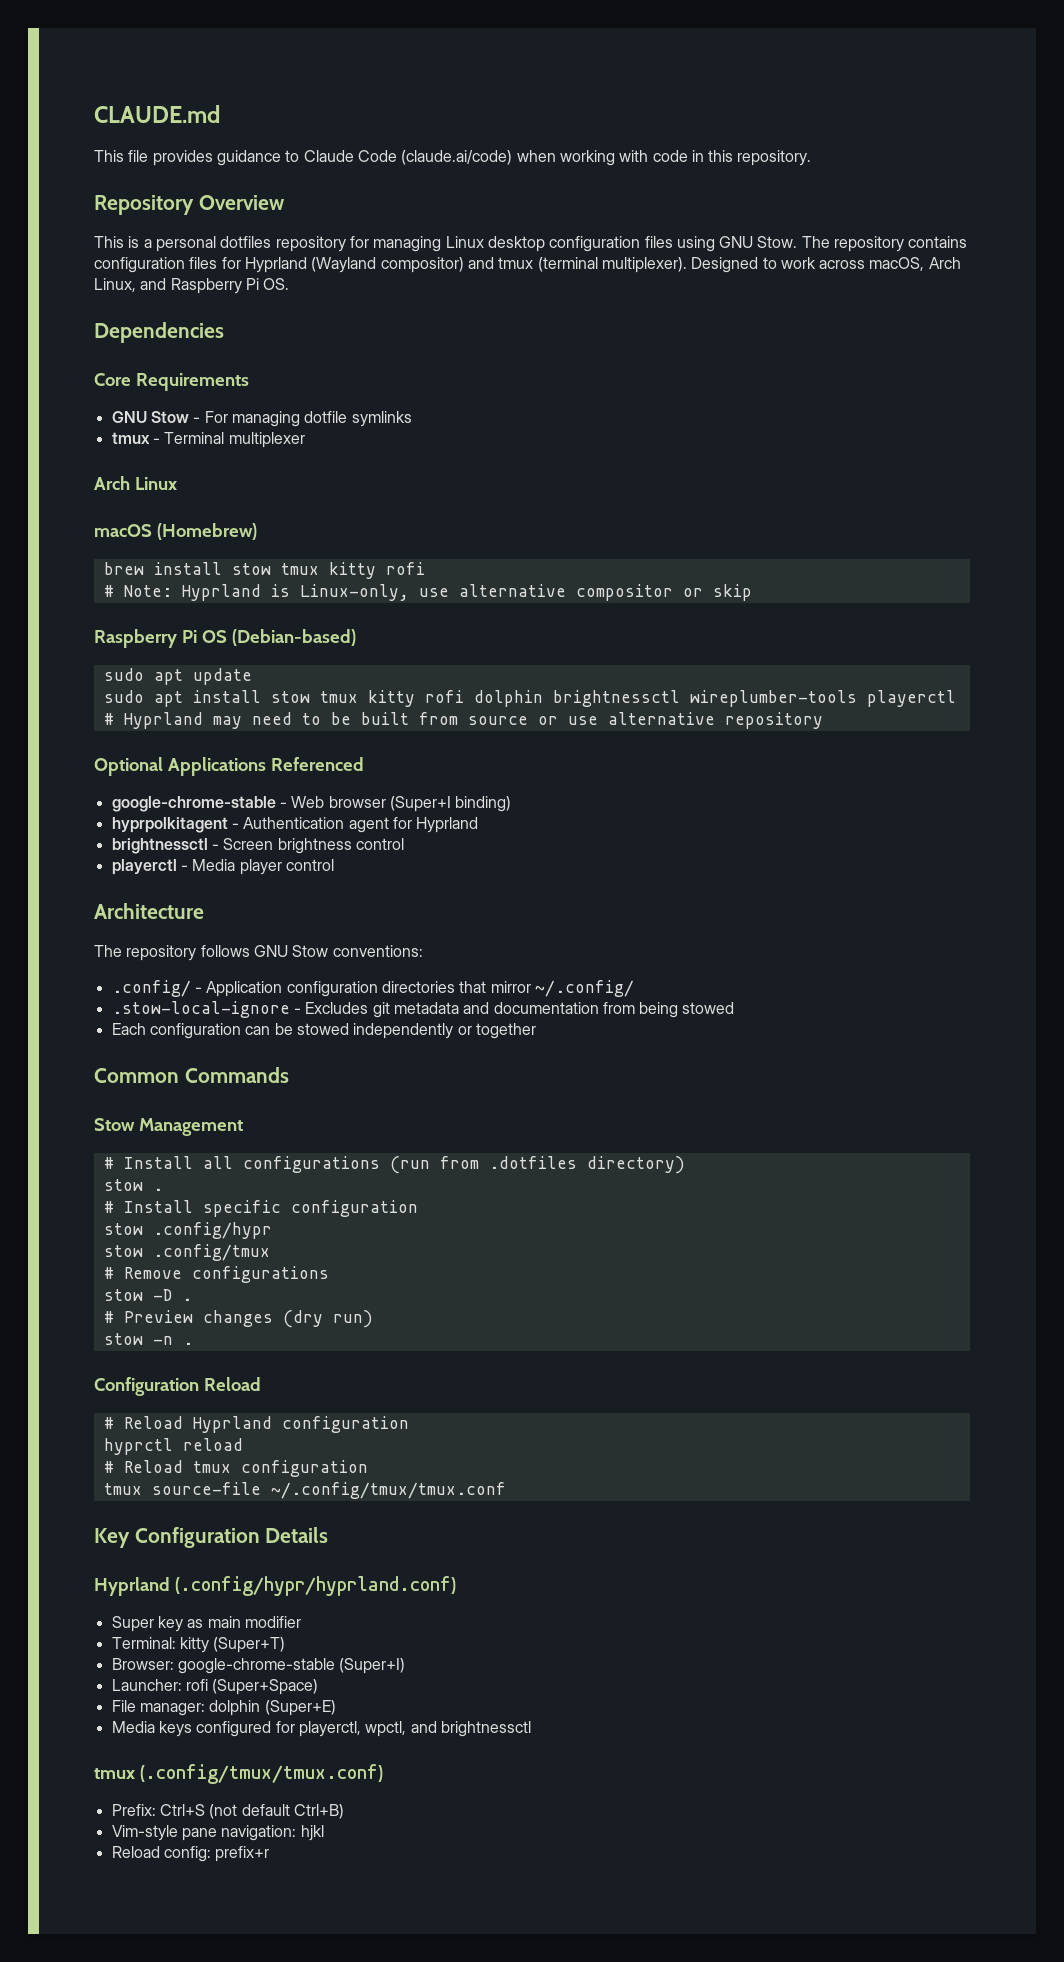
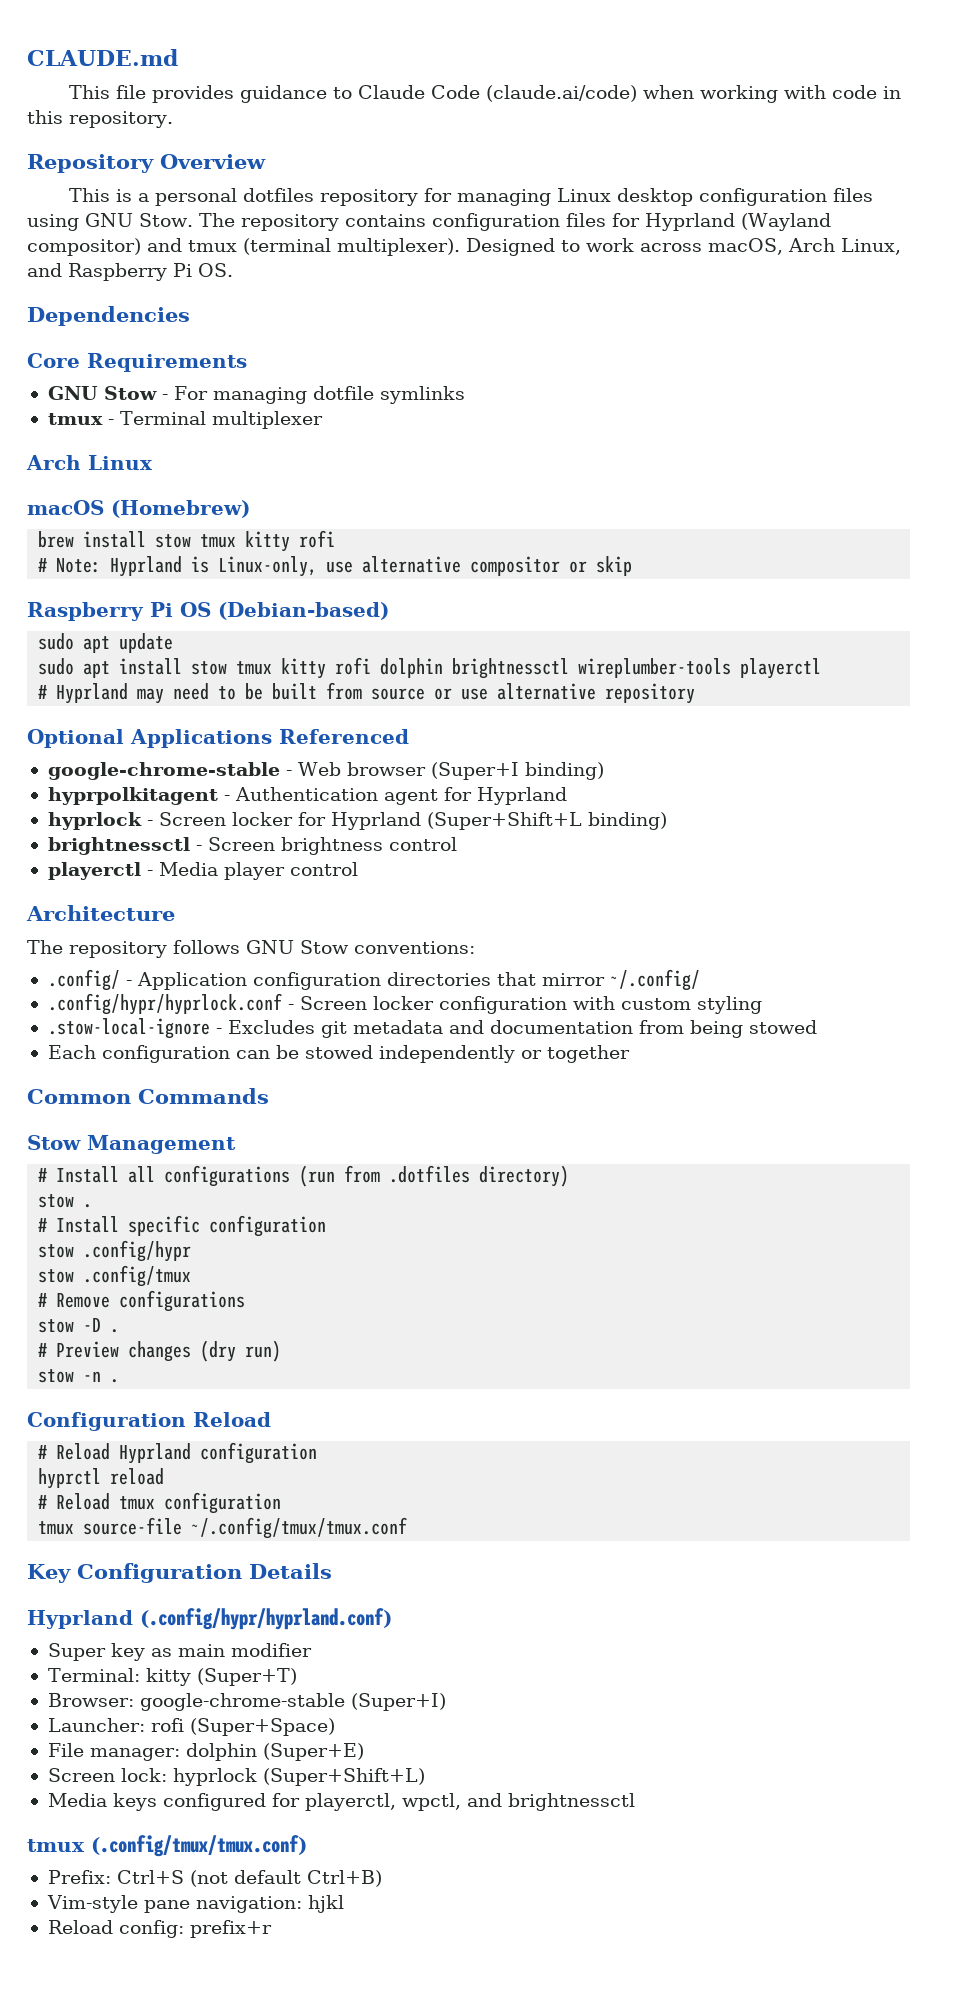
(479, 825) none -> [47,812,667,830] // hyprlock - Screen locker for Hyprland (Super+Shift+L binding)
(634, 988) none -> [47,993,762,1015] // .config/hypr/hyprlock.conf - Screen locker configuration with custom styling
(336, 1708) none -> [47,1768,425,1786] // Screen lock: hyprlock (Super+Shift+L)

